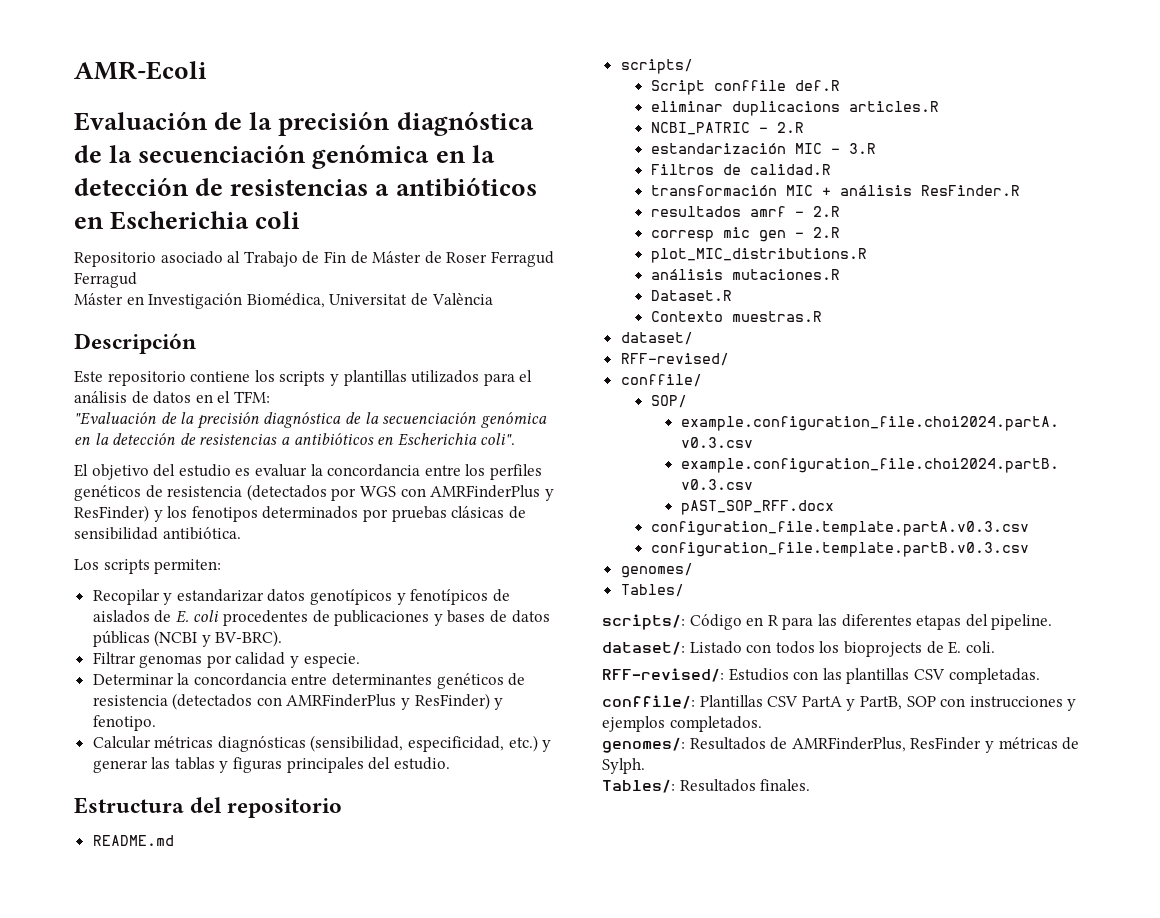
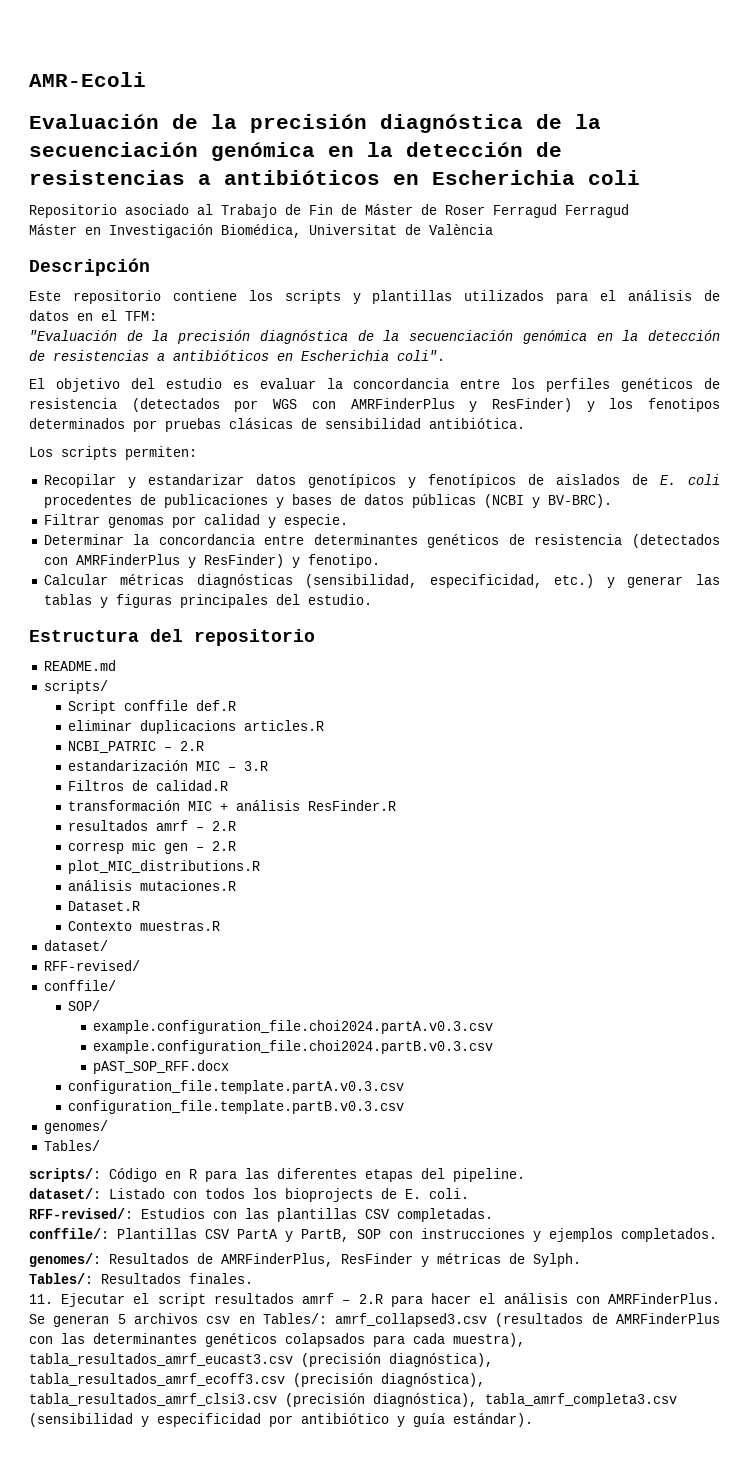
(811, 785) none -> [29,1293,720,1307] [29,1313,720,1327] [29,1333,525,1347] [29,1353,493,1367] [29,1373,485,1387] [29,1393,677,1407] [29,1413,533,1427] // 11. Ejecutar el script resultados amrf – 2.R para hacer el análisis con AMRFinderPlus. Se generan 5 archivos csv en Tables/: amrf_collapsed3.csv (resultados de AMRFinderPlus con las determinantes genéticos colapsados para cada muestra), tabla_resultados_amrf_eucast3.csv (precisión diagnóstica), tabla_resultados_amrf_ecoff3.csv (precisión diagnóstica), tabla_resultados_amrf_clsi3.csv (precisión diagnóstica), tabla_amrf_completa3.csv (sensibilidad y especificidad por antibiótico y guía estándar).

